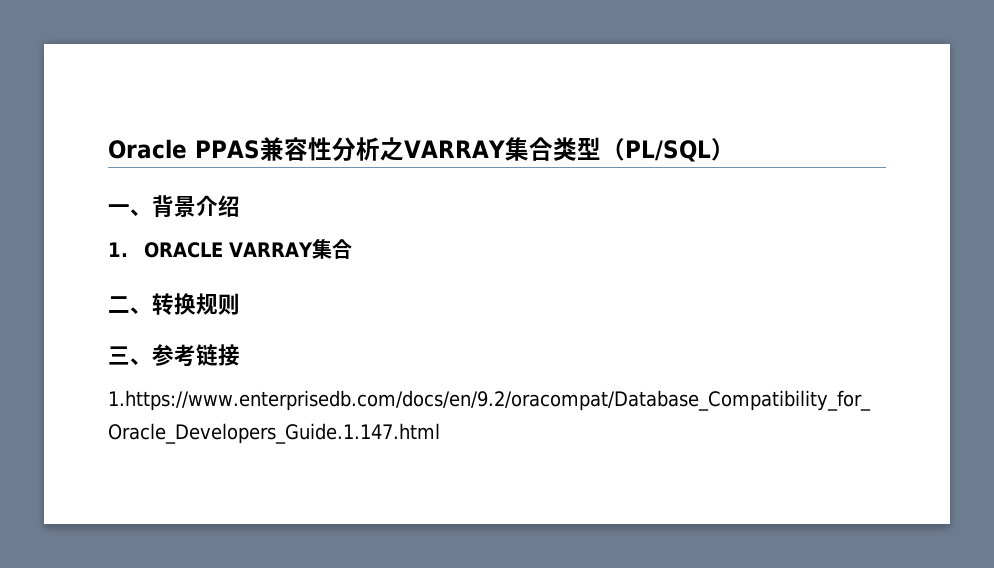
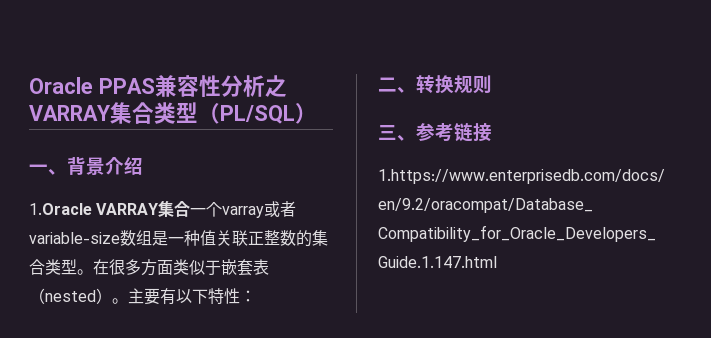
[108,239,352,259] 1. ORACLE VARRAY集合 -> [29,201,297,218] [29,230,328,247] [29,259,269,276] [29,288,256,305] 1.Oracle VARRAY集合一个varray或者variable-size数组是一种值关联正整数的集合类型。在很多方面类似于嵌套表（nested）。主要有以下特性：

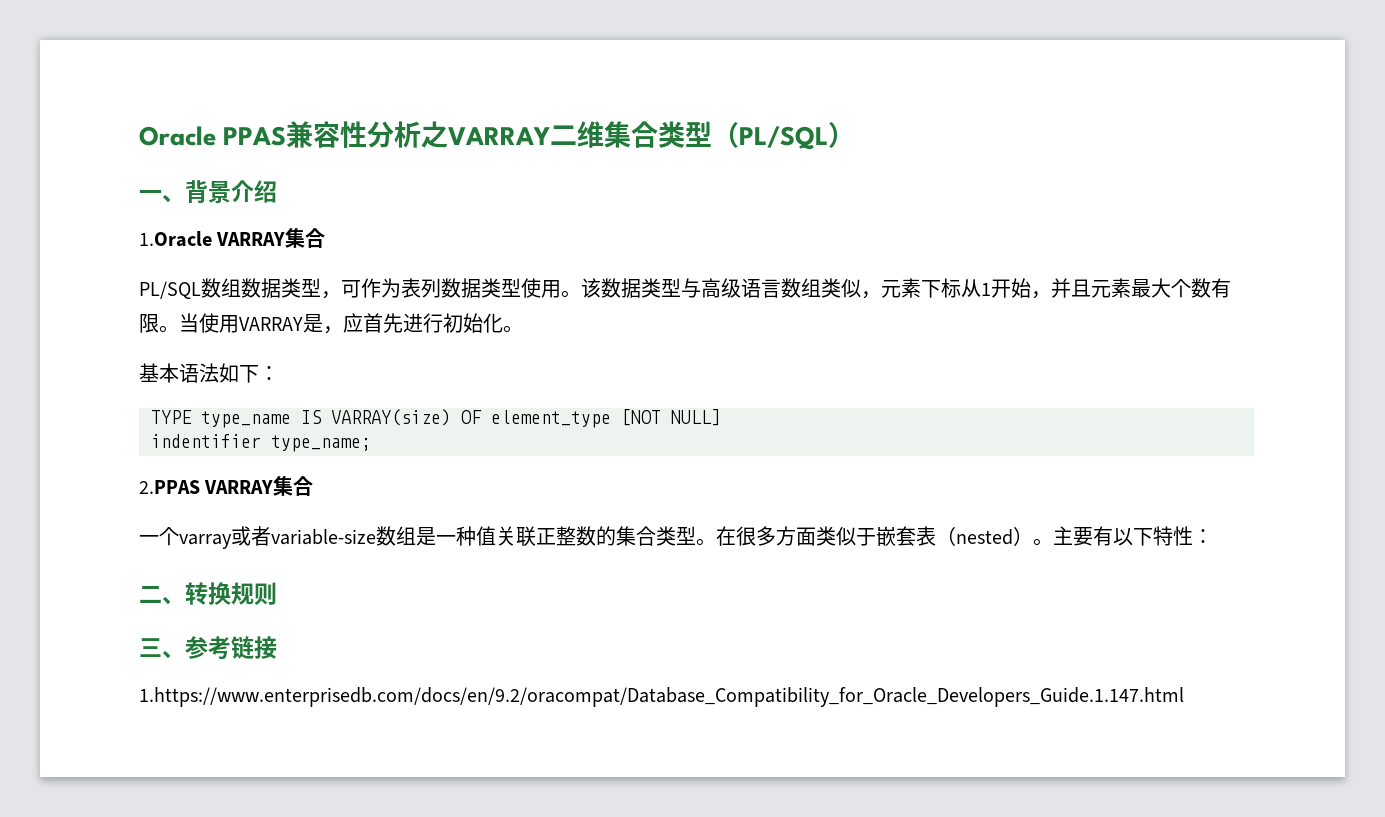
(111, 113) none -> [550,121,605,148] 二维
(191, 209) none -> [139,278,1231,299] [139,313,523,334] [139,363,279,383] [151,409,721,428] [151,434,371,452] [139,476,314,496] // PL/SQL数组数据类型，可作为表列数据类型使用。该数据类型与高级语言数组类似，元素下标从1开始，并且元素最大个数有限。当使用VARRAY是，应首先进行初始化。 // 基本语法如下： // TYPE type_name IS VARRAY(size) OF element_type [NOT NULL] // indentifier type_name; // 2.PPAS VARRAY集合 //

